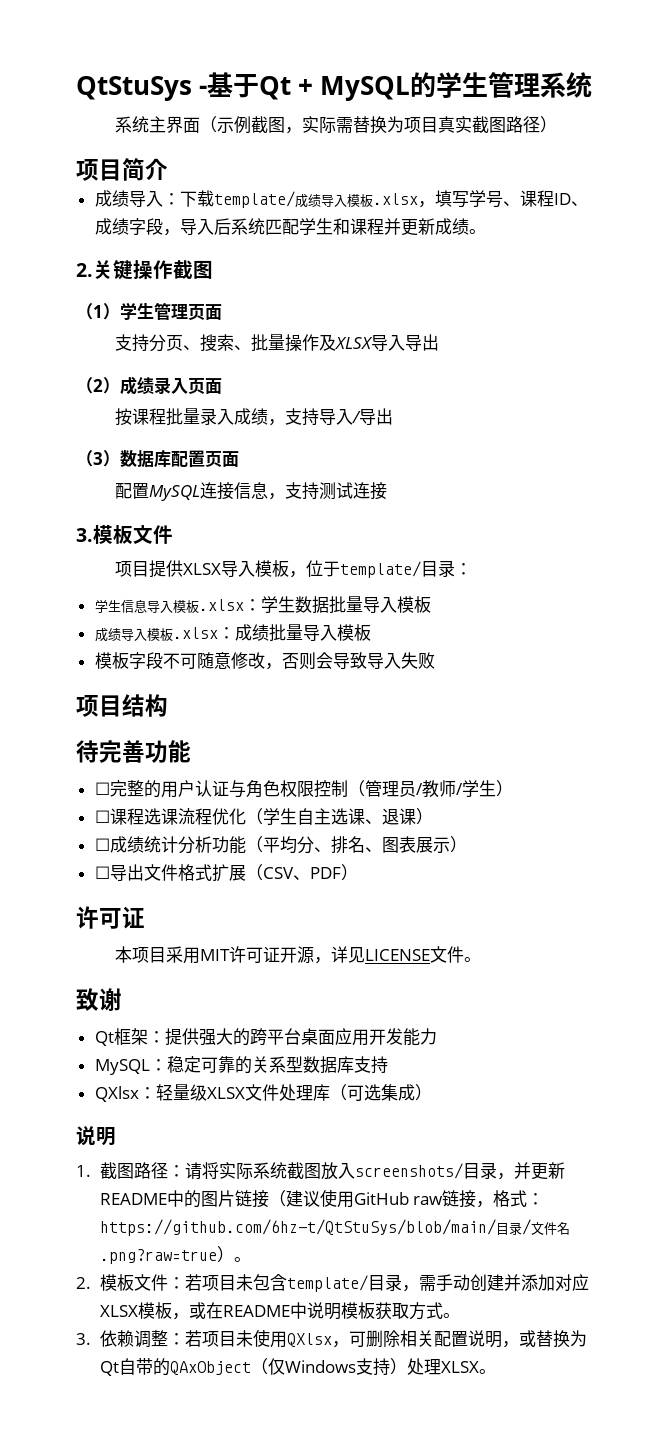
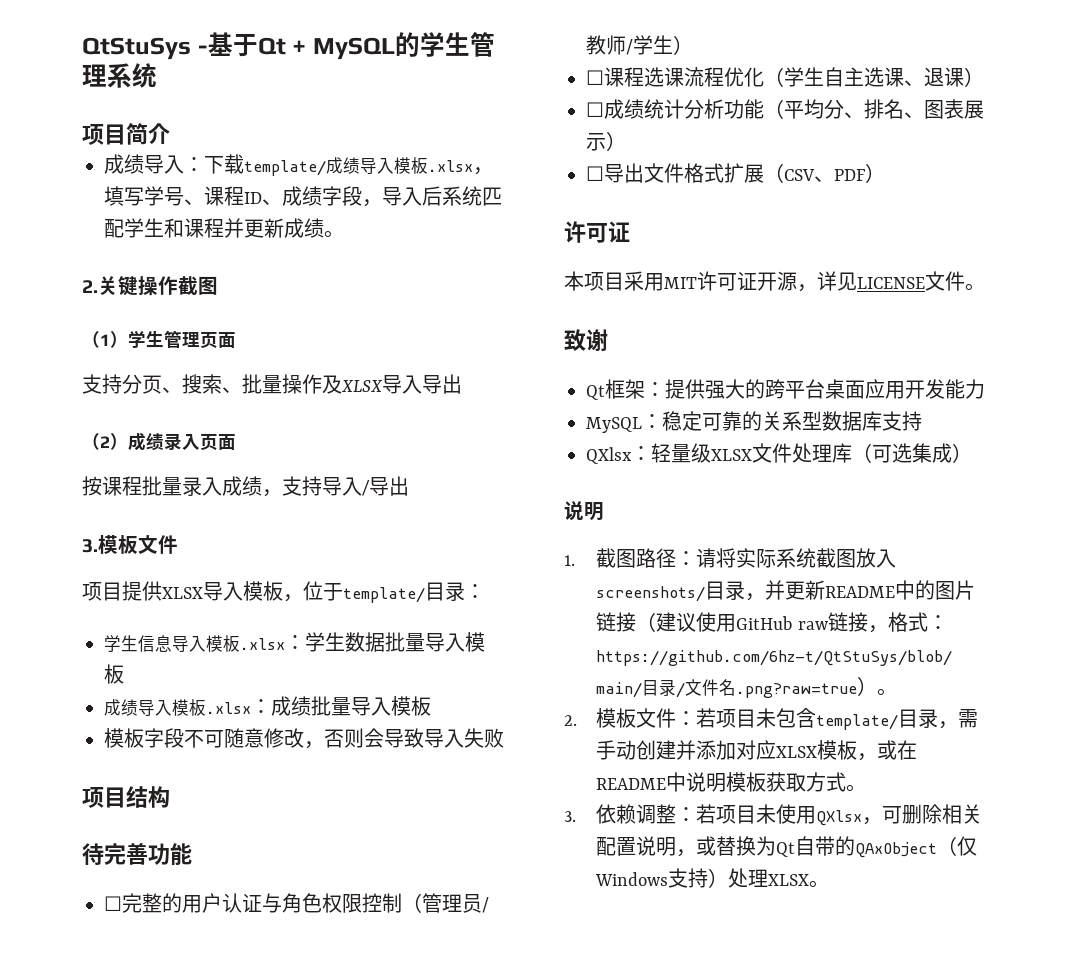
[115,116,558,134] // 系统主界面（示例截图，实际需替换为项目真实截图路径） -> (157, 75) none
[76,450,239,468] [115,482,388,501] // （3）数据库配置页面 // 配置MySQL连接信息，支持测试连接 -> (409, 486) none

